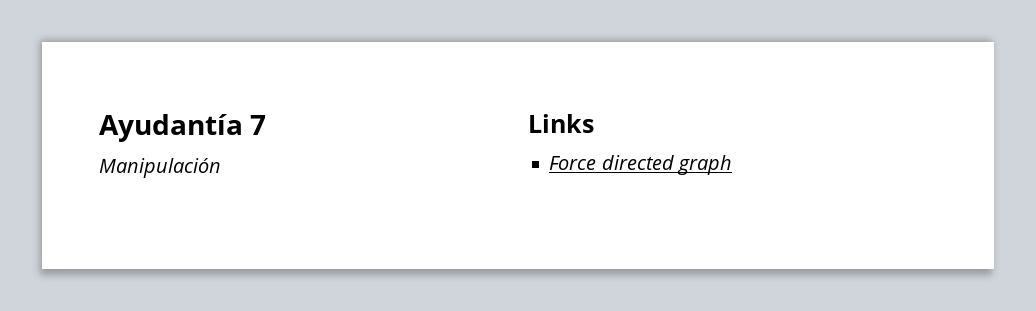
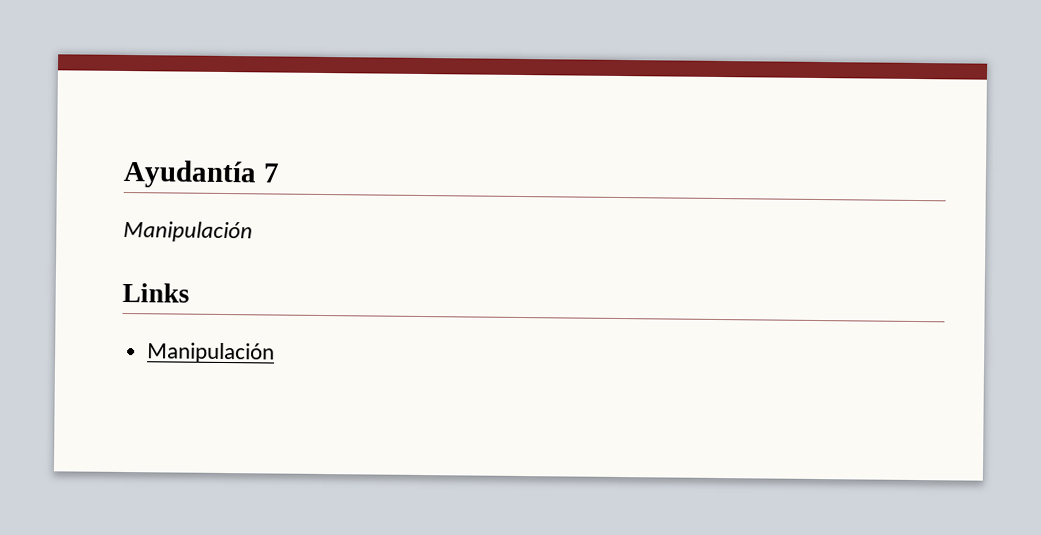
[549,155,732,175] Force directed graph -> [147,342,276,364] Manipulación

